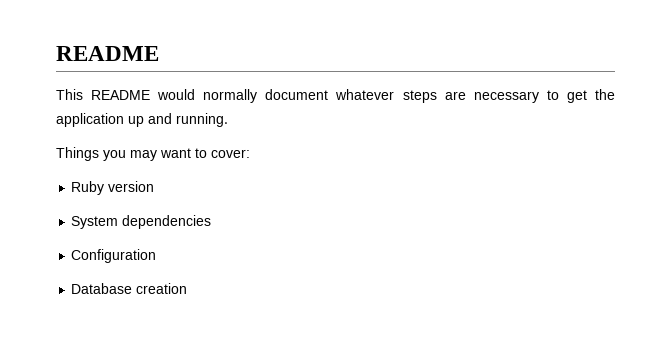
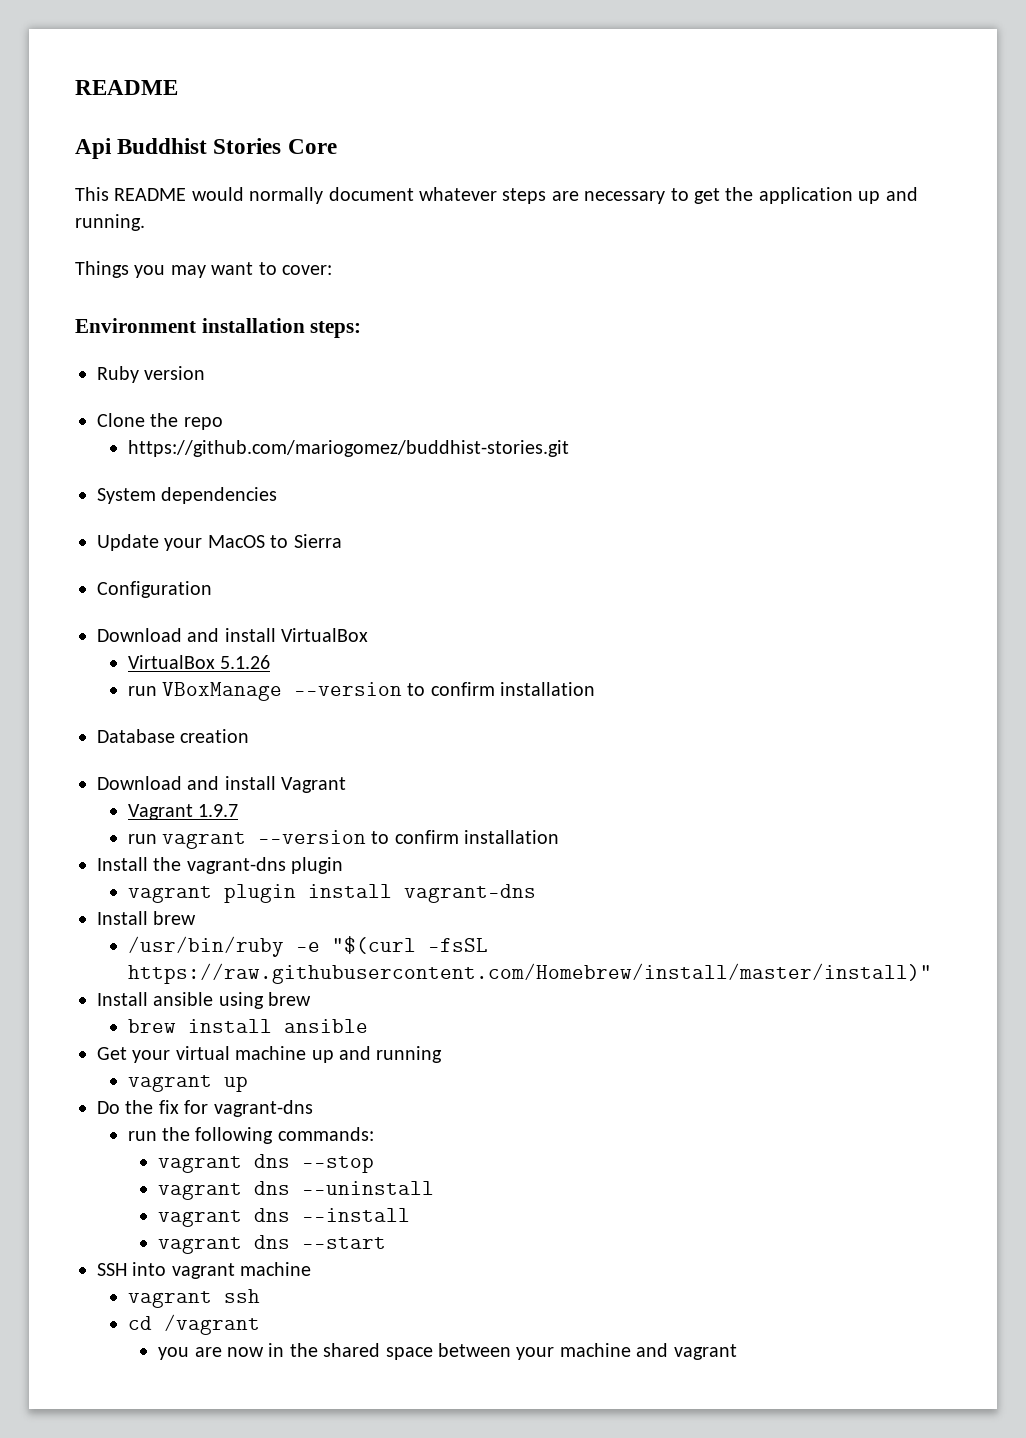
[56,46,159,61] README -> [75,80,178,95] [75,138,337,159] README // Api Buddhist Stories Core
(250, 153) none -> [75,318,362,338] // Environment installation steps:
[71,215,212,229] [71,249,157,263] [71,283,188,294] System dependencies // Configuration // Database creation -> [97,413,223,430] [127,440,569,457] [97,487,278,504] [97,534,342,551] [97,581,212,598] [97,628,369,642] [127,655,270,669] [127,682,596,701] [97,729,250,743] [97,776,347,793] [127,804,238,820] [127,830,560,849] [97,857,344,874] [127,884,536,903] [97,911,197,925] [127,936,488,957] [127,963,932,984] [97,992,312,1009] [127,1019,368,1033] [97,1046,443,1063] [127,1075,248,1092] [97,1100,313,1117] [127,1127,374,1144] [158,1154,375,1173] [158,1181,435,1200] [158,1208,411,1227] [158,1235,387,1254] [97,1262,312,1279] [127,1289,260,1308] [127,1314,260,1335] [158,1343,737,1360] Clone the repo // https://github.com/mariogomez/buddhist-stories.git // System dependencies // Update your MacOS to Sierra // Configuration // Download and install VirtualBox // VirtualBox 5.1.26 // run VBoxManage --version to confirm installation // Database creation // Download and install Vagrant // Vagrant 1.9.7 // run vagrant --version to confirm installation // Install the vagrant-dns plugin // vagrant plugin install vagrant-dns // Install brew // /usr/bin/ruby -e "$(curl -fsSL https://raw.githubusercontent.com/Homebrew/install/master/install)" // Install ansible using brew // brew install ansible // Get your virtual machine up and running // vagrant up // Do the fix for vagrant-dns // run the following commands: // vagrant dns --stop // vagrant dns --uninstall // vagrant dns --install // vagrant dns --start // SSH into vagrant machine // vagrant ssh // cd /vagrant // you are now in the shared space between your machine and vagrant

